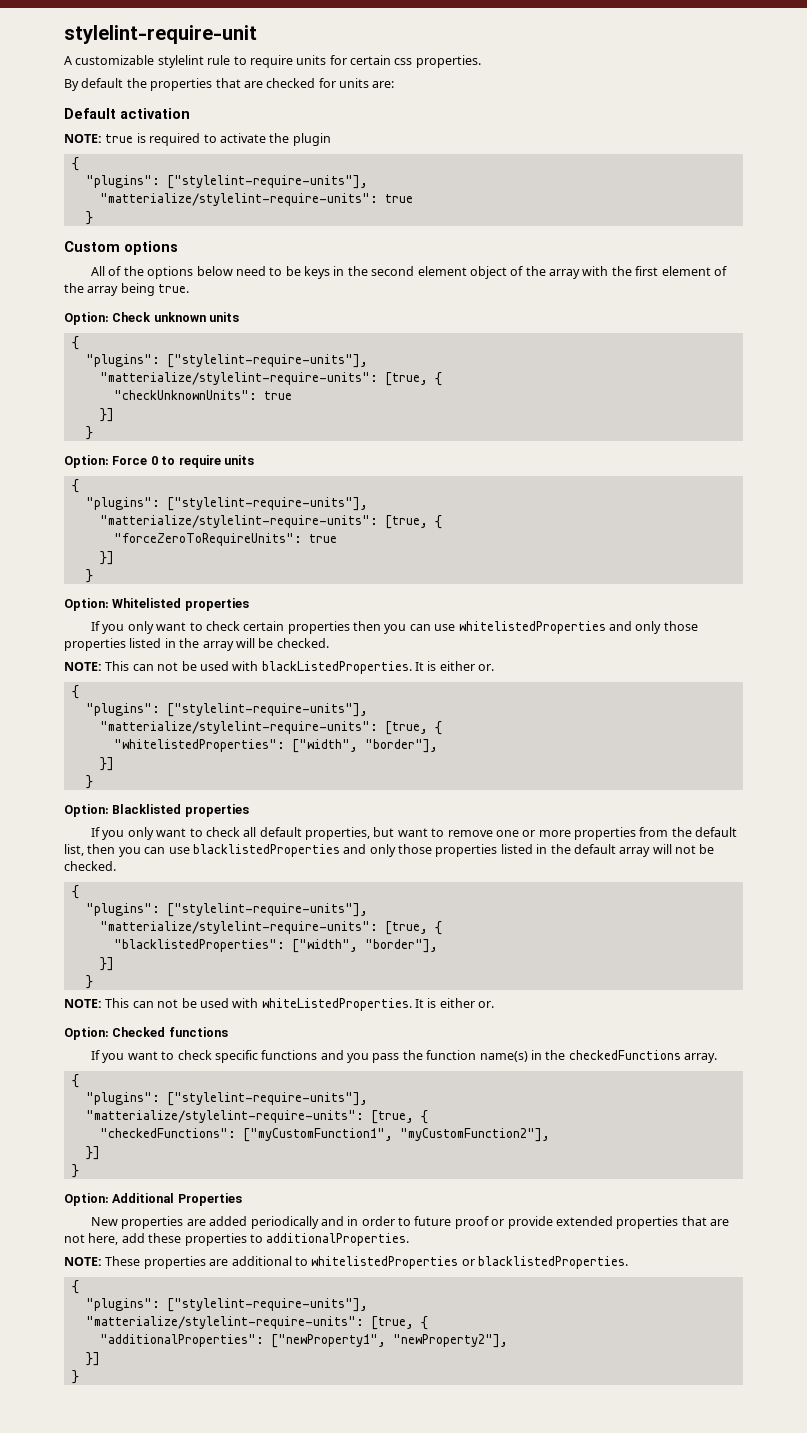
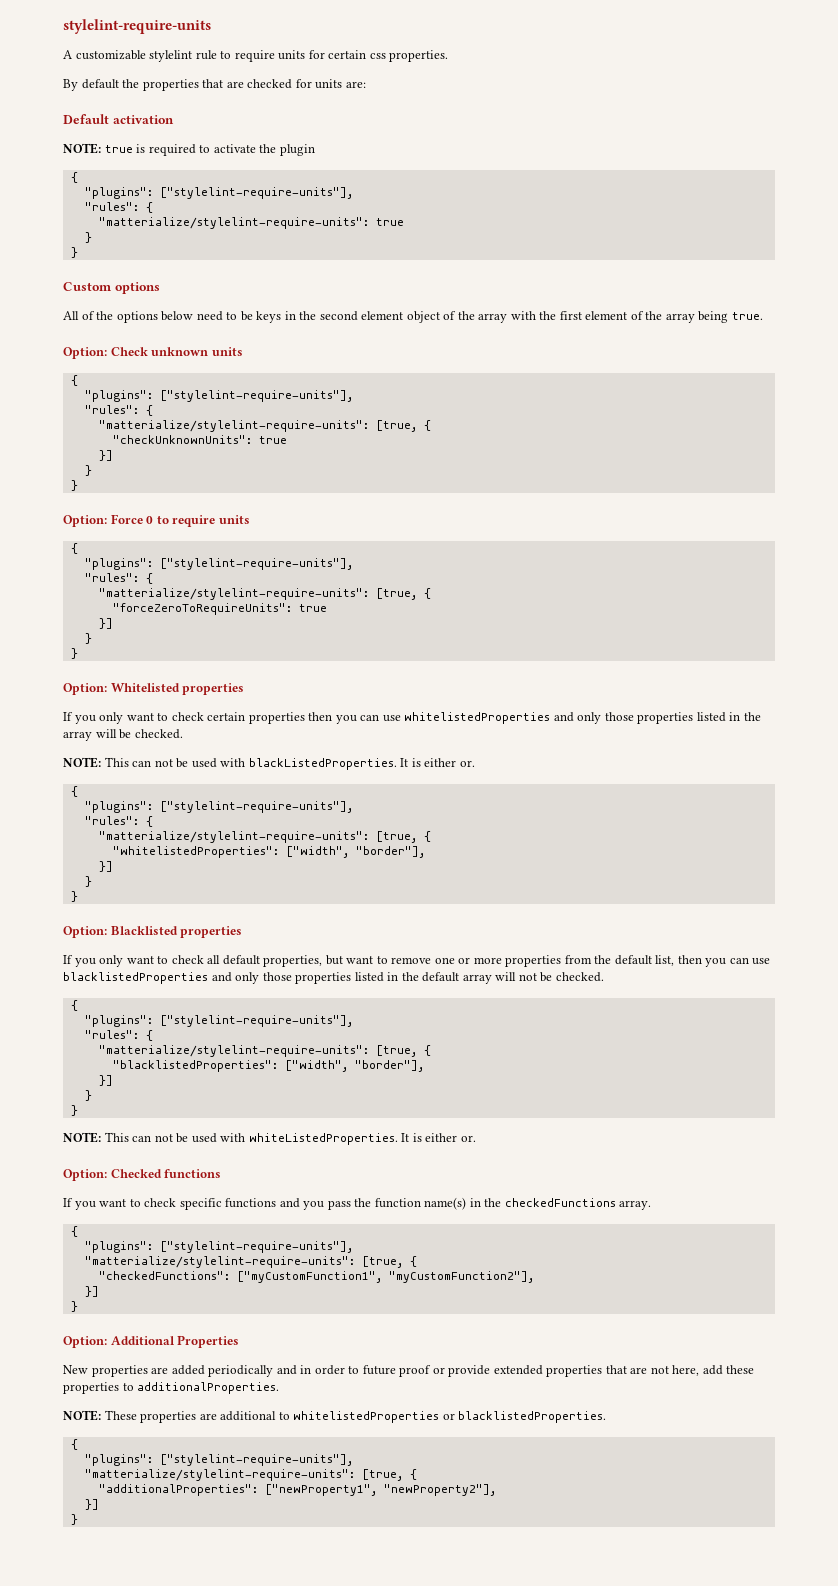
[64,25,257,44] stylelint-require-unit -> [63,19,211,34] stylelint-require-units
(368, 182) none -> [84,202,153,213] // "rules": {
(93, 218) none -> [70,247,78,258] // }
(368, 361) none -> [84,405,153,416] // "rules": {
(93, 433) none -> [70,480,78,491] // }
(368, 504) none -> [84,573,153,584] // "rules": {
(93, 576) none -> [70,648,78,659] // }
(368, 710) none -> [84,816,153,827] // "rules": {
(93, 782) none -> [70,891,78,902] // }
(368, 910) none -> [84,1030,153,1041] // "rules": {
(93, 982) none -> [70,1105,78,1116] // }

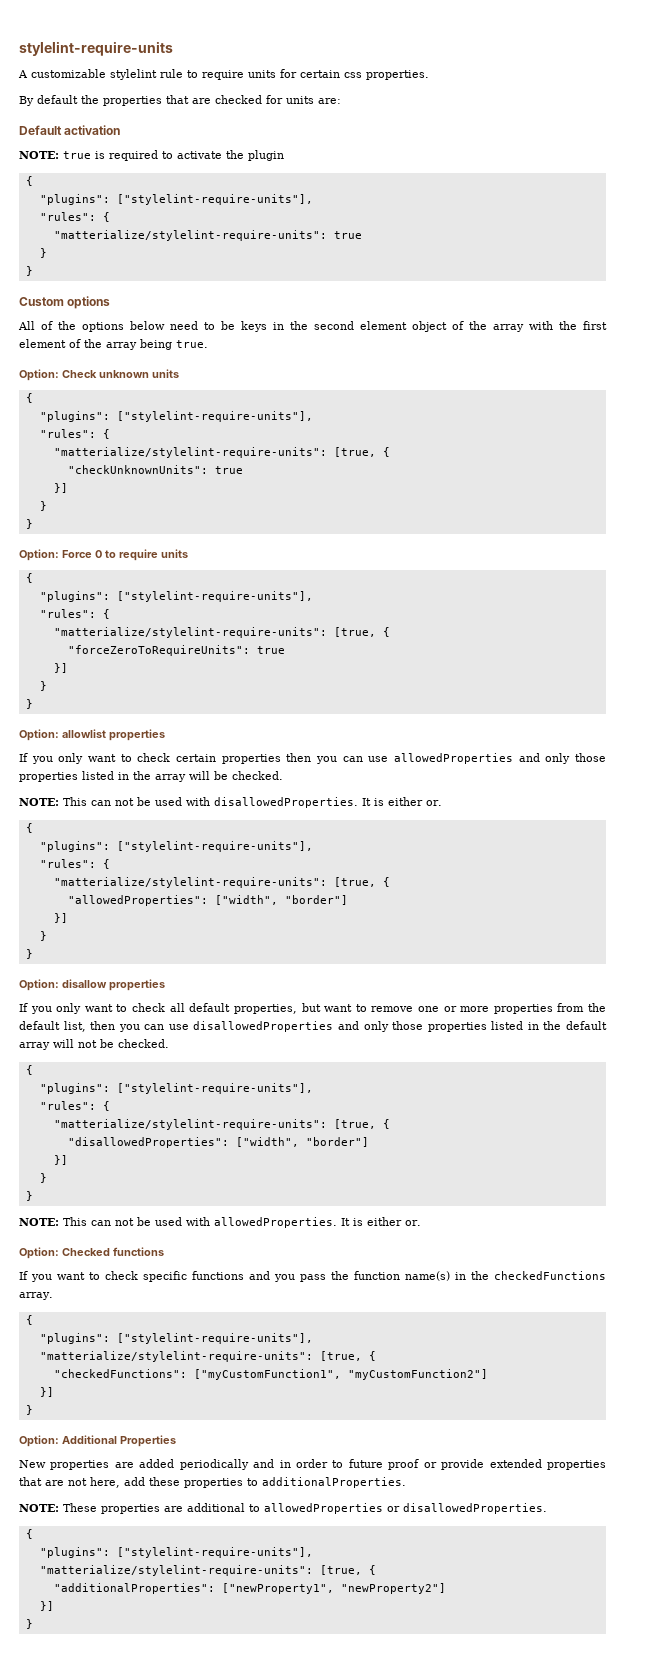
[110,683,180,692] Whitelisted -> [62,729,106,738] allowlist
[404,712,551,724] whitelistedProperties -> [394,753,513,764] allowedProperties
[248,758,397,770] blackListedProperties. -> [214,797,358,808] disallowedProperties.
[112,846,425,858] [98,861,113,872] [84,876,92,887] [70,891,78,902] [63,926,178,938] "whitelistedProperties": ["width", "border"], // }] // } // } // Option: Blacklisted -> [67,895,348,906] [53,913,68,923] [39,931,47,941] [25,949,33,959] [19,979,107,991] "allowedProperties": ["width", "border"] // }] // } // } // Option: disallow
[63,972,208,984] blacklistedProperties -> [193,1021,334,1032] disallowedProperties
[112,1060,424,1072] "blacklistedProperties": ["width", "border"], -> [67,1137,369,1148] "disallowedProperties": ["width", "border"]
[248,1133,398,1145] whiteListedProperties. -> [214,1217,337,1228] allowedProperties.
[388,1271,534,1283] "myCustomFunction2"], -> [347,1369,488,1380] "myCustomFunction2"]
[293,1411,607,1423] whitelistedProperties or blacklistedProperties. -> [264,1503,547,1514] allowedProperties or disallowedProperties.
[383,1484,496,1496] "newProperty2"], -> [340,1583,446,1594] "newProperty2"]

